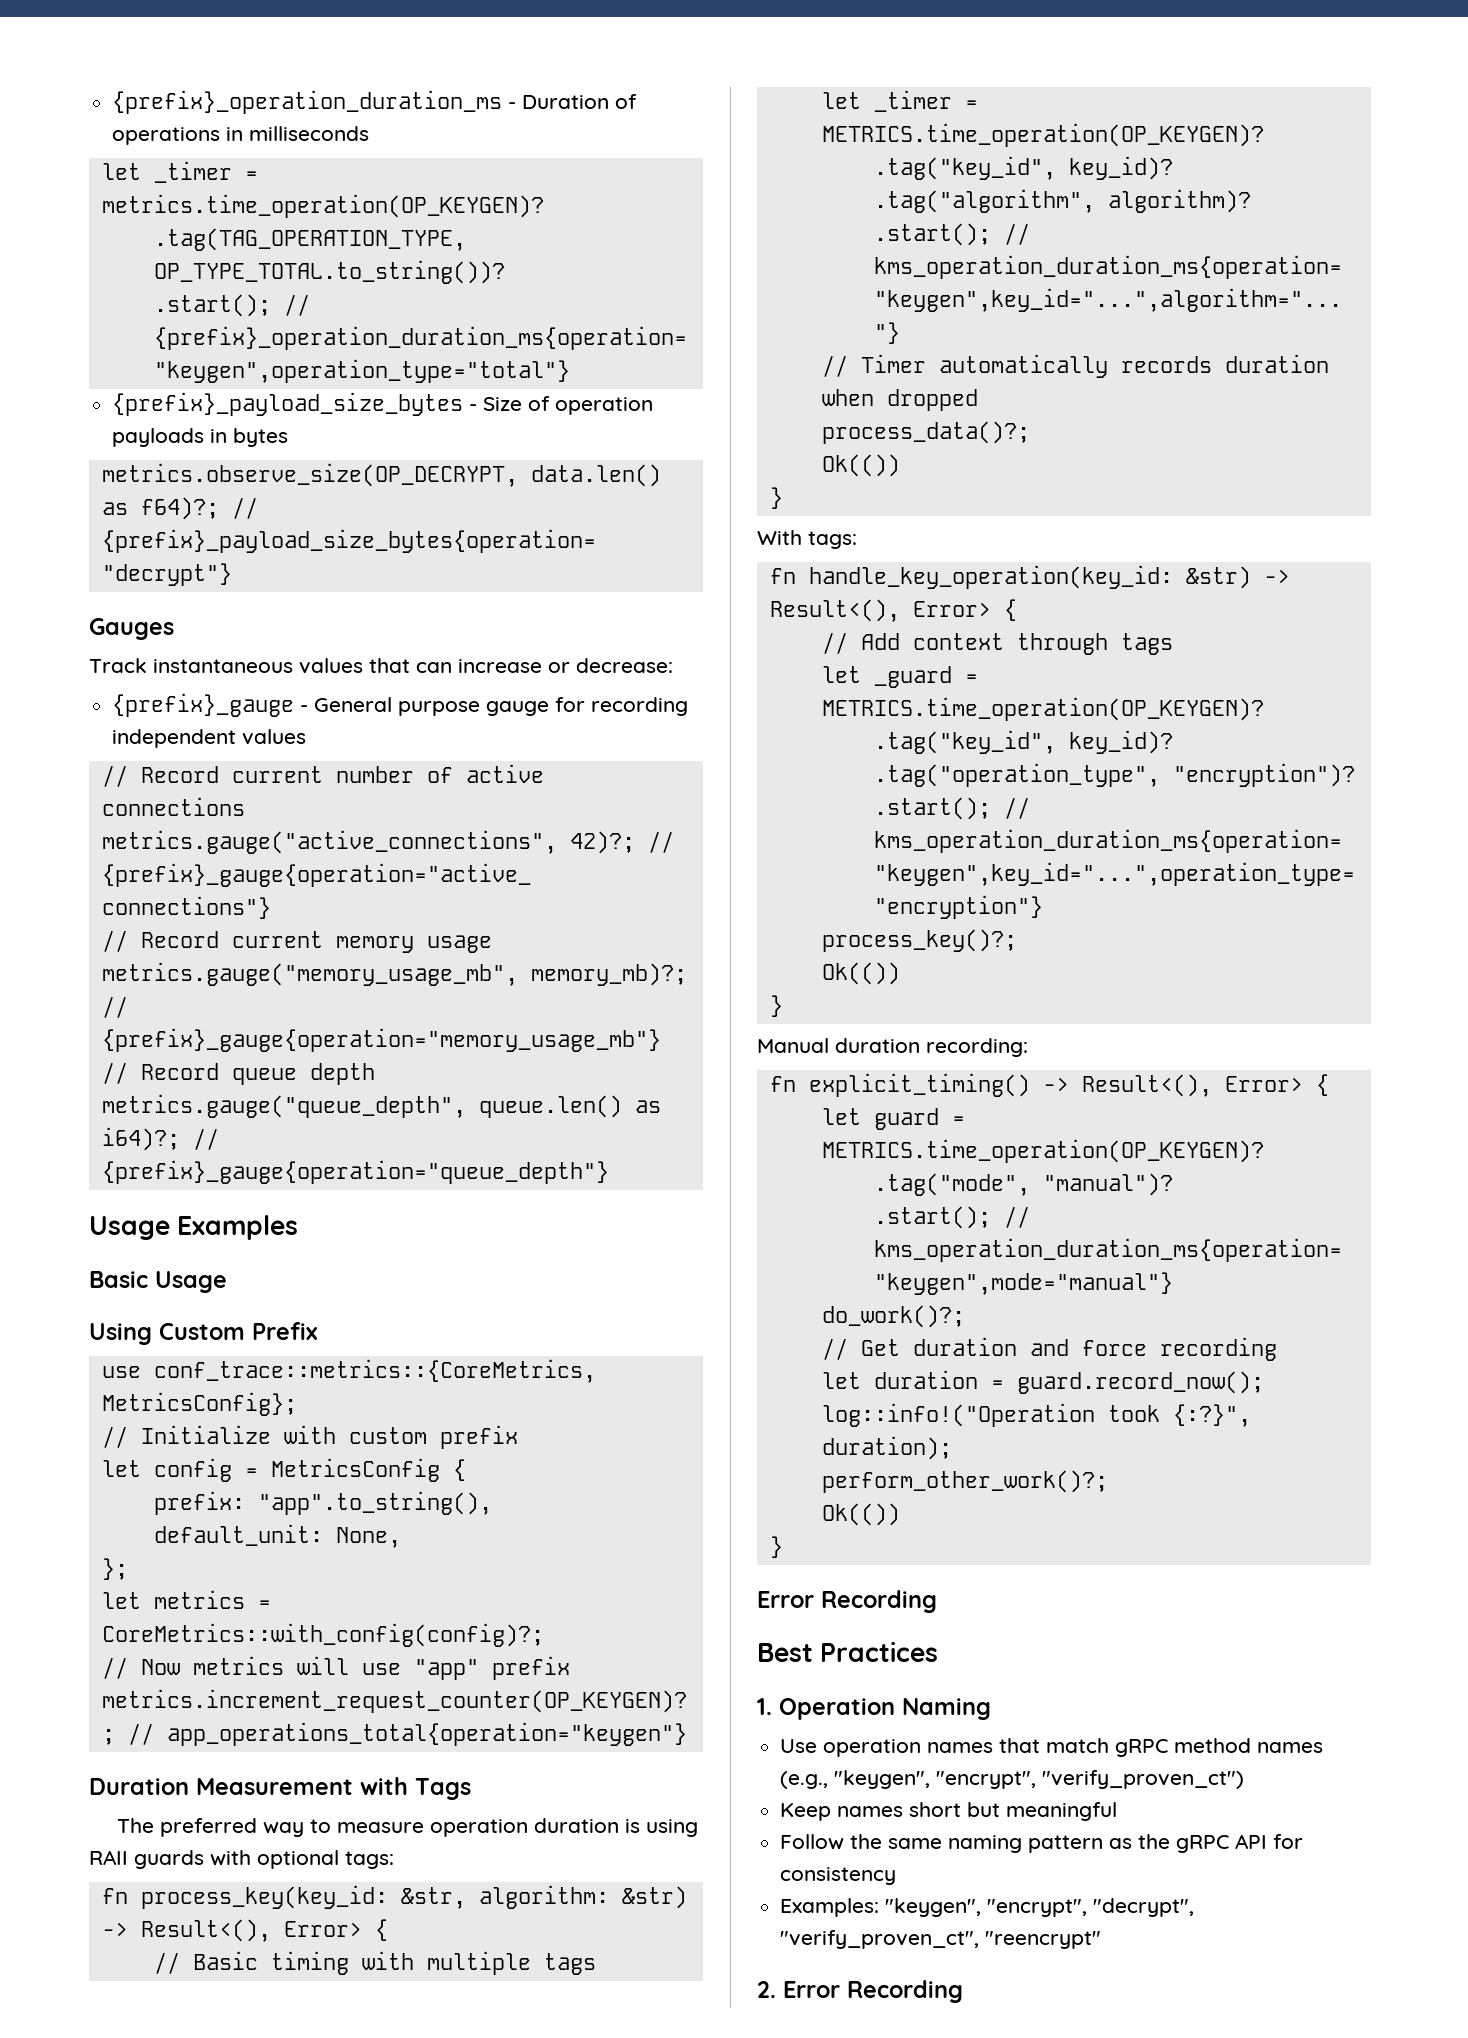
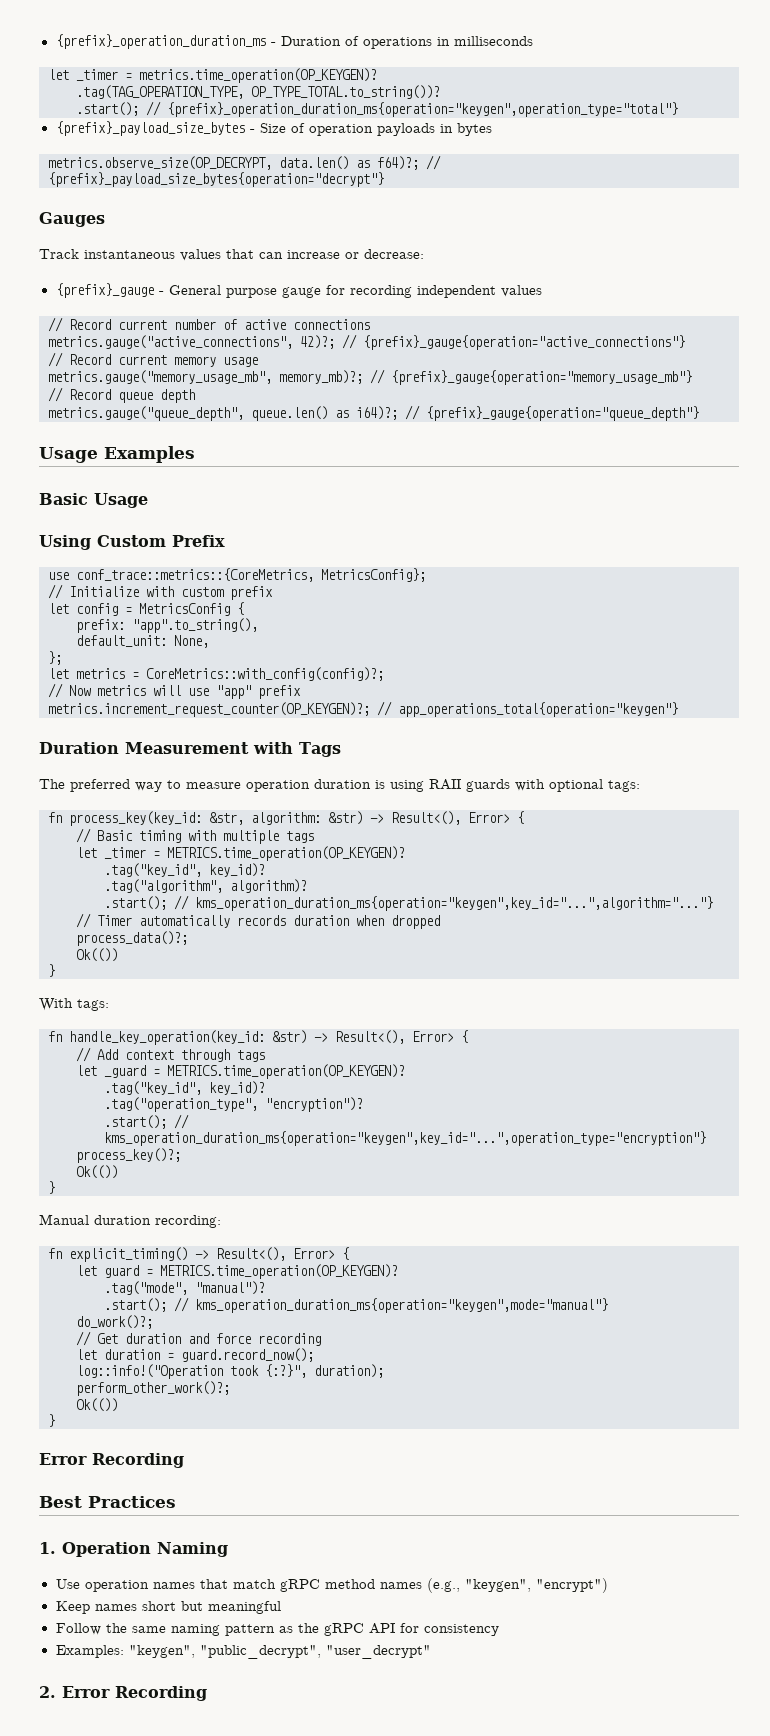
[936,1770,1245,1789] "encrypt", "verify_proven_ct") -> [535,1578,608,1593] "encrypt")
[987,1898,1195,1917] [780,1930,1102,1949] "encrypt", "decrypt", "verify_proven_ct", "reencrypt" -> [199,1645,431,1659] "public_decrypt", "user_decrypt"

